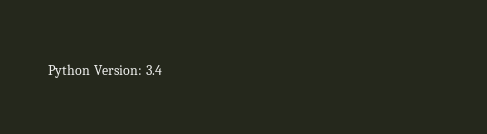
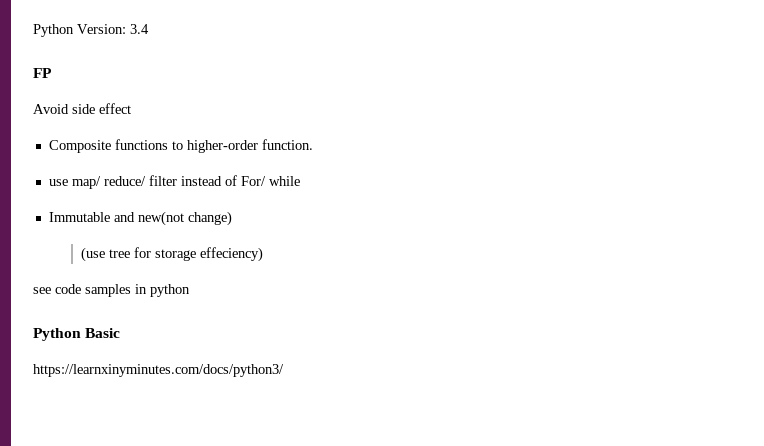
(162, 70) none -> [33,68,52,78] [33,103,131,114] [48,139,313,153] [48,175,300,189] [48,211,232,226] [81,247,264,262] [33,284,190,297] [33,328,121,341] [33,364,284,377] // FP // Avoid side effect // Composite functions to higher-order function. // use map/ reduce/ filter instead of For/ while // Immutable and new(not change) // (use tree for storage effeciency) // see code samples in python // Python Basic // https://learnxinyminutes.com/docs/python3/

